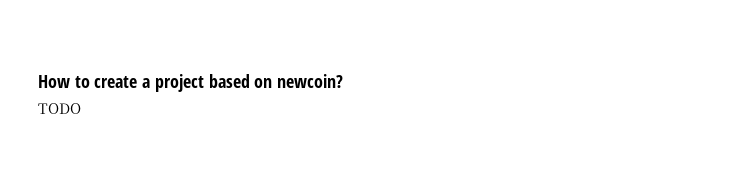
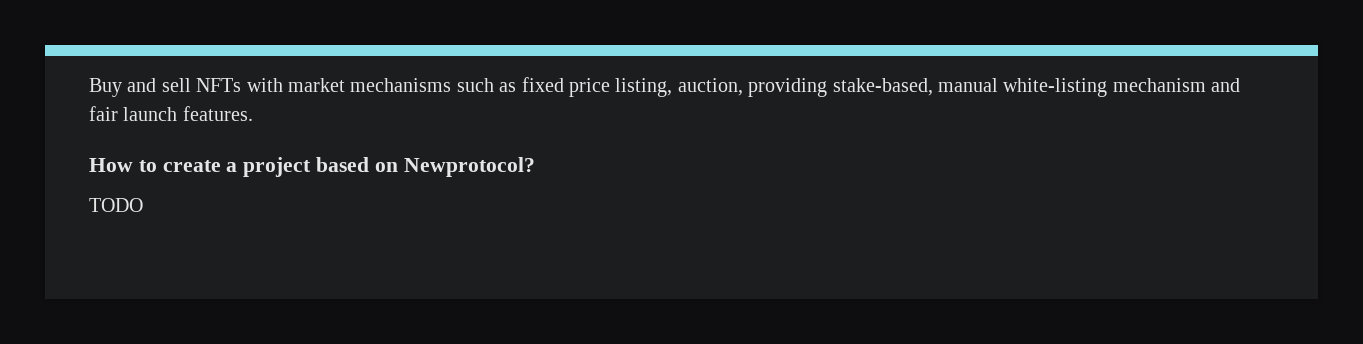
(38, 81) none -> [89,77,1241,97] [89,106,253,121] Buy and sell NFTs with market mechanisms such as fixed price listing, auction, providing stake-based, manual white-listing mechanism and fair launch features. //
[277,74,344,88] newcoin? -> [403,157,535,177] Newprotocol?

